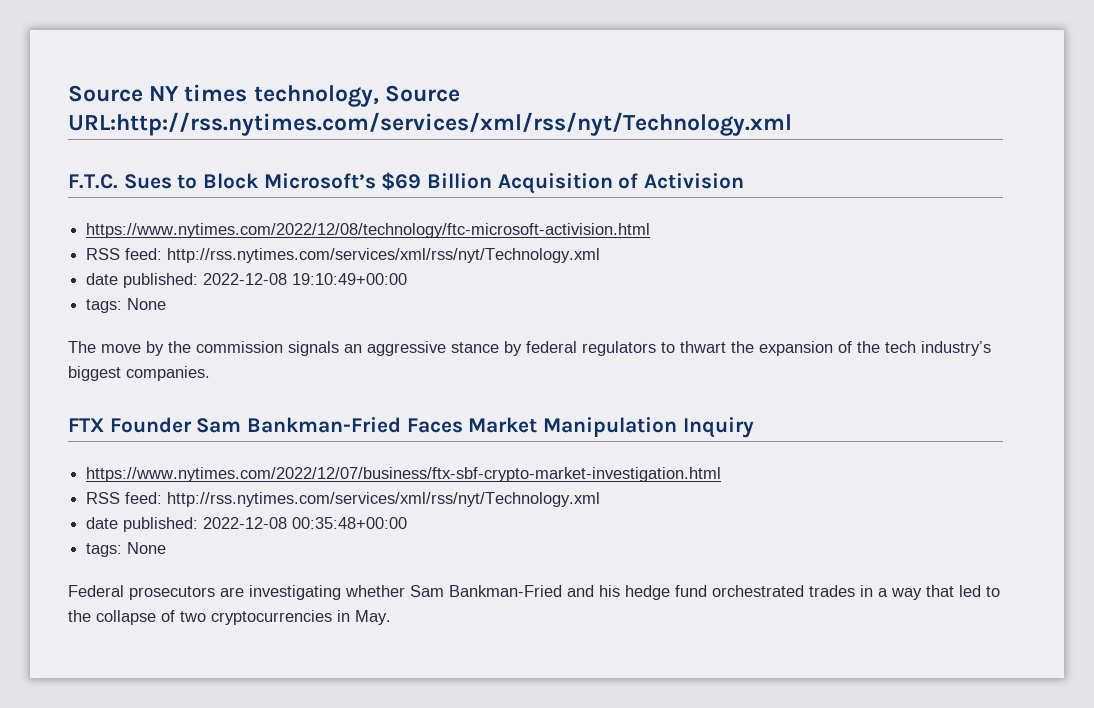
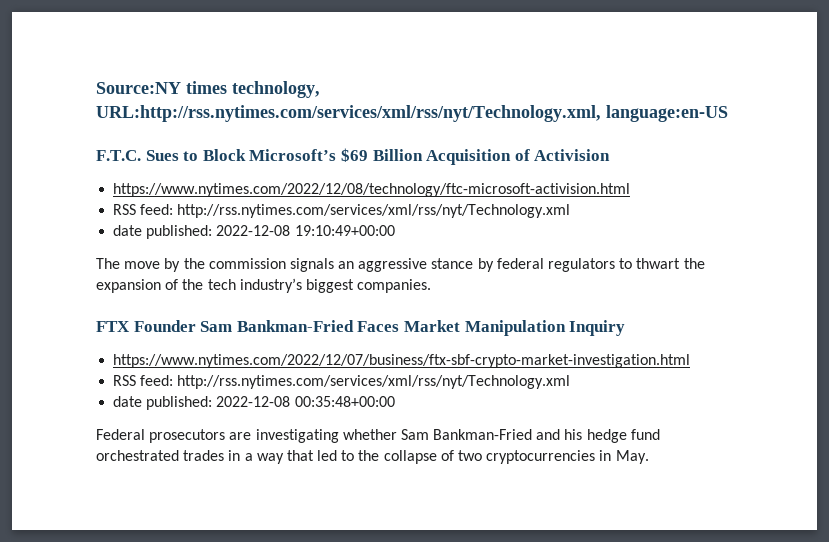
[68,84,460,107] [68,112,792,136] Source NY times technology, Source URL:http://rss.nytimes.com/services/xml/rss/nyt/Technology.xml -> [96,81,320,98] [96,105,728,122] Source:NY times technology, URL:http://rss.nytimes.com/services/xml/rss/nyt/Technology.xml, language:en-US
[86,298,167,313] // tags: None -> (395, 230) none
[86,542,167,557] // tags: None -> (395, 401) none

